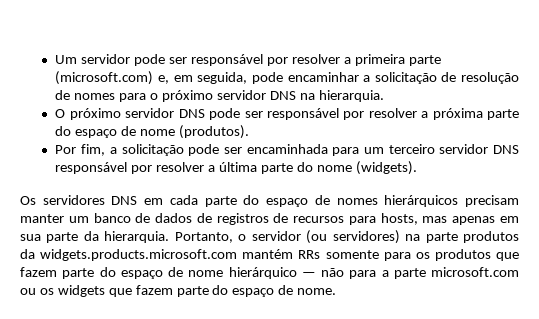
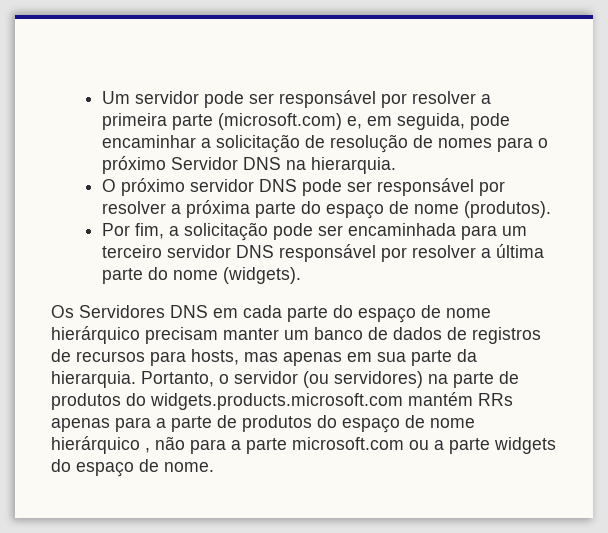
[217,90,267,100] servidor -> [170,157,238,170] Servidor
[42,195,105,205] servidores -> [79,305,165,318] Servidores
[336,195,459,207] nomes hierárquicos -> [446,308,491,318] [51,326,140,344] nome hierárquico
[462,231,519,243] [20,249,519,261] [20,267,316,279] produtos da widgets.products.microsoft.com mantém RRs somente para os produtos que fazem parte do espaço de nome hierárquico — -> [499,371,519,384] [51,392,513,410] [51,415,475,433] [51,436,150,454] de produtos do widgets.products.microsoft.com mantém RRs apenas para a parte de produtos do espaço de nome hierárquico ,
[39,285,209,297] os widgets que fazem parte -> [434,437,556,454] a parte widgets

